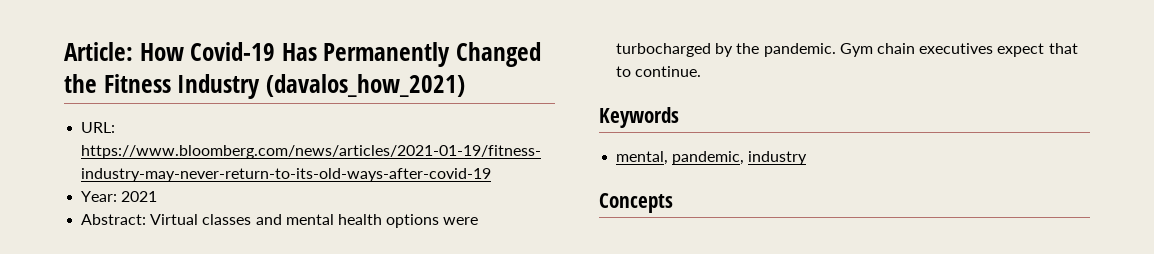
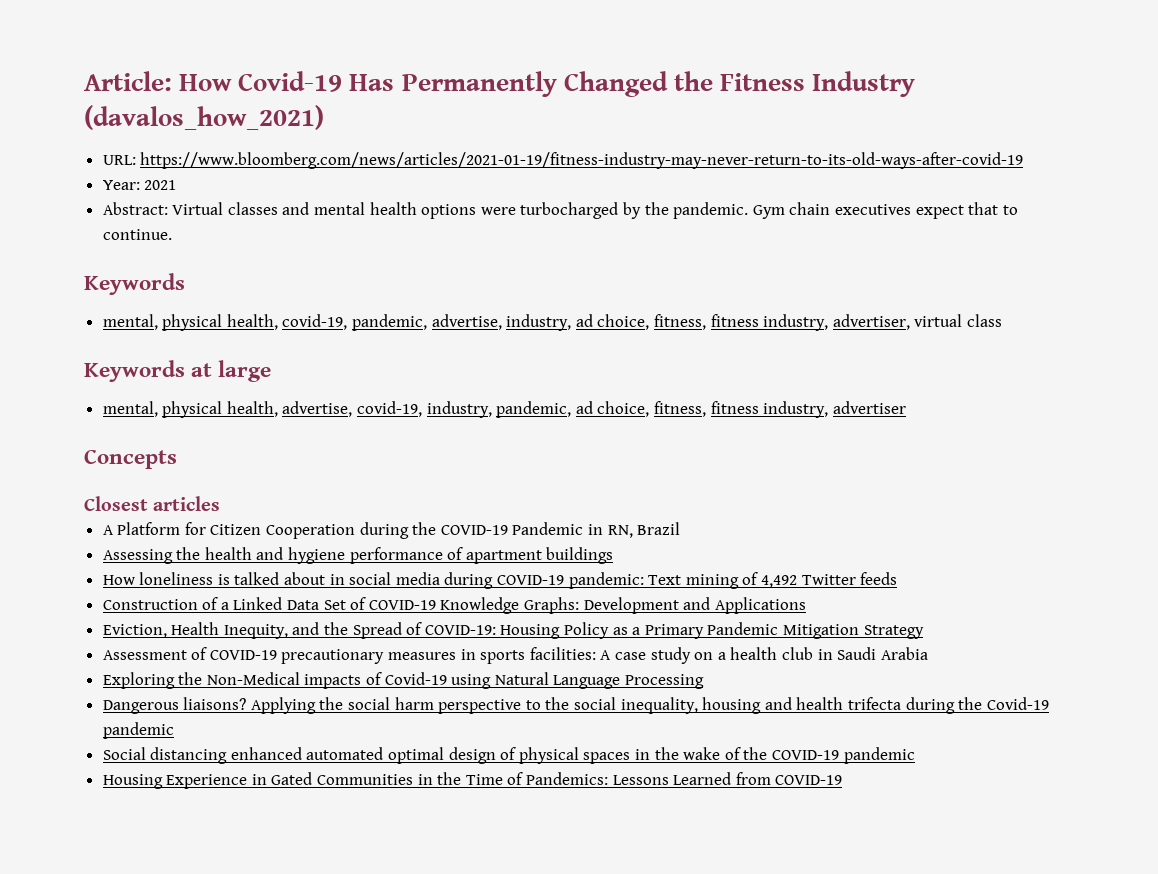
[672,151,808,165] [599,193,673,213] pandemic, industry // Concepts -> [162,314,1002,331] [84,360,272,382] [102,401,906,418] [84,449,177,469] [84,496,221,511] [102,522,681,539] [102,547,614,564] [102,572,898,589] [102,597,806,614] [102,622,924,639] [102,647,928,664] [102,672,705,689] [102,697,1049,714] [102,722,174,739] [102,747,915,764] [102,772,843,789] physical health, covid-19, pandemic, advertise, industry, ad choice, fitness, fitness industry, advertiser, virtual class // Keywords at large // mental, physical health, advertise, covid-19, industry, pandemic, ad choice, fitness, fitness industry, advertiser // Concepts // Closest articles // A Platform for Citizen Cooperation during the COVID-19 Pandemic in RN, Brazil // Assessing the health and hygiene performance of apartment buildings // How loneliness is talked about in social media during COVID-19 pandemic: Text mining of 4,492 Twitter feeds // Construction of a Linked Data Set of COVID-19 Knowledge Graphs: Development and Applications // Eviction, Health Inequity, and the Spread of COVID-19: Housing Policy as a Primary Pandemic Mitigation Strategy // Assessment of COVID-19 precautionary measures in sports facilities: A case study on a health club in Saudi Arabia // Exploring the Non-Medical impacts of Covid-19 using Natural Language Processing // Dangerous liaisons? Applying the social harm perspective to the social inequality, housing and health trifecta during the Covid-19 pandemic // Social distancing enhanced automated optimal design of physical spaces in the wake of the COVID-19 pandemic // Housing Experience in Gated Communities in the Time of Pandemics: Lessons Learned from COVID-19

